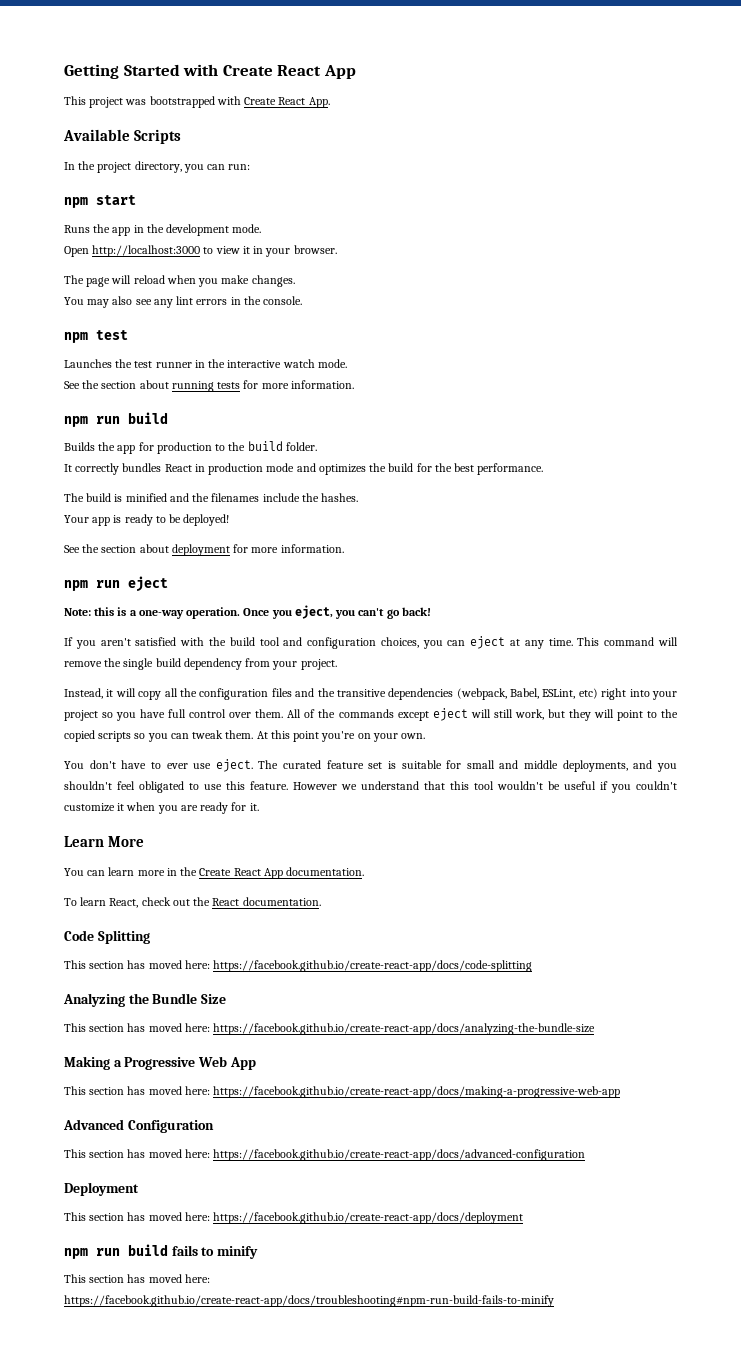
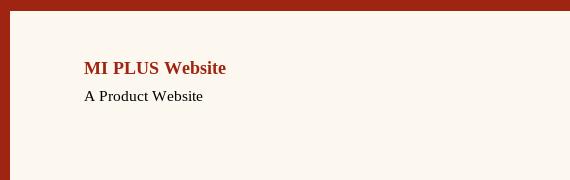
[64,64,356,79] [64,96,330,108] [63,129,182,144] [64,161,251,173] [64,195,136,208] [64,224,262,236] [64,245,337,257] [64,275,295,287] [64,296,303,308] [64,330,128,343] [64,359,347,368] [64,380,354,392] [64,412,168,427] [64,441,317,454] [64,463,544,475] [64,493,359,502] [64,514,230,526] [64,544,344,556] [64,576,168,592] [64,605,431,619] [64,636,678,649] [64,658,337,670] [64,688,678,700] [64,708,678,721] [64,730,426,742] [64,759,678,772] [64,781,677,793] [64,802,259,814] [64,836,145,847] [64,867,365,879] [64,897,321,908] [64,930,150,944] [64,960,533,972] [63,993,226,1007] [64,1023,596,1035] [64,1056,256,1070] [64,1086,621,1098] [63,1119,214,1133] [64,1149,586,1161] [64,1182,139,1196] [64,1212,524,1224] [64,1244,258,1259] [64,1274,210,1283] [64,1295,554,1307] Getting Started with Create React App // This project was bootstrapped with Create React App. // Available Scripts // In the project directory, you can run: // npm start // Runs the app in the development mode. // Open http://localhost:3000 to view it in your browser. // The page will reload when you make changes. // You may also see any lint errors in the console. // npm test // Launches the test runner in the interactive watch mode. // See the section about running tests for more information. // npm run build // Builds the app for production to the build folder. // It correctly bundles React in production mode and optimizes the build for the best performance. // The build is minified and the filenames include the hashes. // Your app is ready to be deployed! // See the section about deployment for more information. // npm run eject // Note: this is a one-way operation. Once you eject, you can't go back! // If you aren't satisfied with the build tool and configuration choices, you can eject at any time. This command will remove the single build dependency from your project. // Instead, it will copy all the configuration files and the transitive dependencies (webpack, Babel, ESLint, etc) right into your project so you have full control over them. All of the commands except eject will still work, but they will point to the copied scripts so you can tweak them. At this point you're on your own. // You don't have to ever use eject. The curated feature set is suitable for small and middle deployments, and you shouldn't feel obligated to use this feature. However we understand that this tool wouldn't be useful if you couldn't customize it when you are ready for it. // Learn More // You can learn more in the Create React App documentation. // To learn React, check out the React documentation. // Code Splitting // This section has moved here: https://facebook.github.io/create-react-app/docs/code-splitting // Analyzing the Bundle Size // This section has moved here: https://facebook.github.io/create-react-app/docs/analyzing-the-bundle-size // Making a Progressive Web App // This section has moved here: https://facebook.github.io/create-react-app/docs/making-a-progressive-web-app // Advanced Configuration // This section has moved here: https://facebook.github.io/create-react-app/docs/advanced-configuration // Deployment // This section has moved here: https://facebook.github.io/create-react-app/docs/deployment // npm run build fails to minify // This section has moved here: https://facebook.github.io/create-react-app/docs/troubleshooting#npm-run-build-fails-to-minify -> [84,61,226,74] [84,91,204,101] MI PLUS Website // A Product Website

